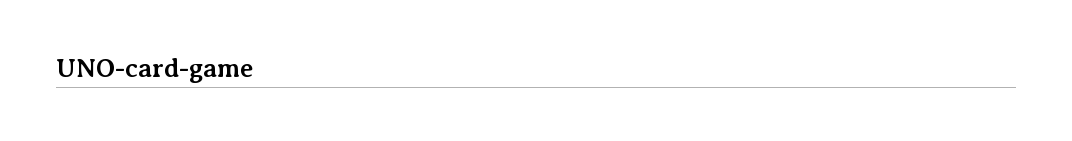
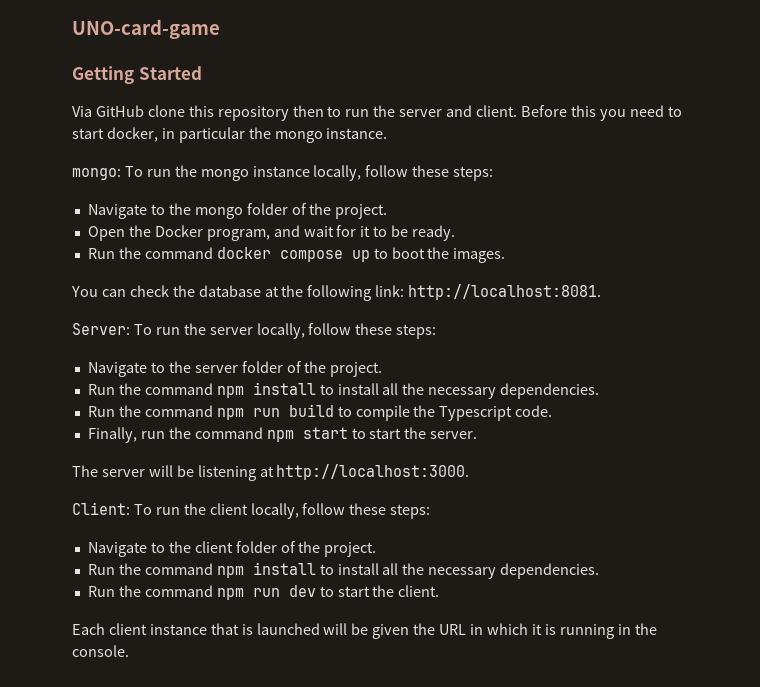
(253, 70) none -> [72,66,202,84] [72,105,682,121] [72,127,388,143] [72,165,494,181] [87,203,388,219] [87,225,456,241] [87,247,506,263] [71,284,602,301] [72,323,437,339] [87,361,383,377] [87,382,600,399] [87,404,553,421] [87,427,478,443] [72,464,470,481] [72,502,431,519] [87,541,377,557] [87,562,600,579] [87,585,440,600] [72,623,657,639] [72,645,129,657] // Getting Started // Via GitHub clone this repository then to run the server and client. Before this you need to start docker, in particular the mongo instance. // mongo: To run the mongo instance locally, follow these steps: // Navigate to the mongo folder of the project. // Open the Docker program, and wait for it to be ready. // Run the command docker compose up to boot the images. // You can check the database at the following link: http://localhost:8081. // Server: To run the server locally, follow these steps: // Navigate to the server folder of the project. // Run the command npm install to install all the necessary dependencies. // Run the command npm run build to compile the Typescript code. // Finally, run the command npm start to start the server. // The server will be listening at http://localhost:3000. // Client: To run the client locally, follow these steps: // Navigate to the client folder of the project. // Run the command npm install to install all the necessary dependencies. // Run the command npm run dev to start the client. // Each client instance that is launched will be given the URL in which it is running in the console.

